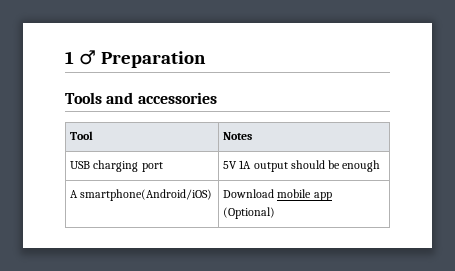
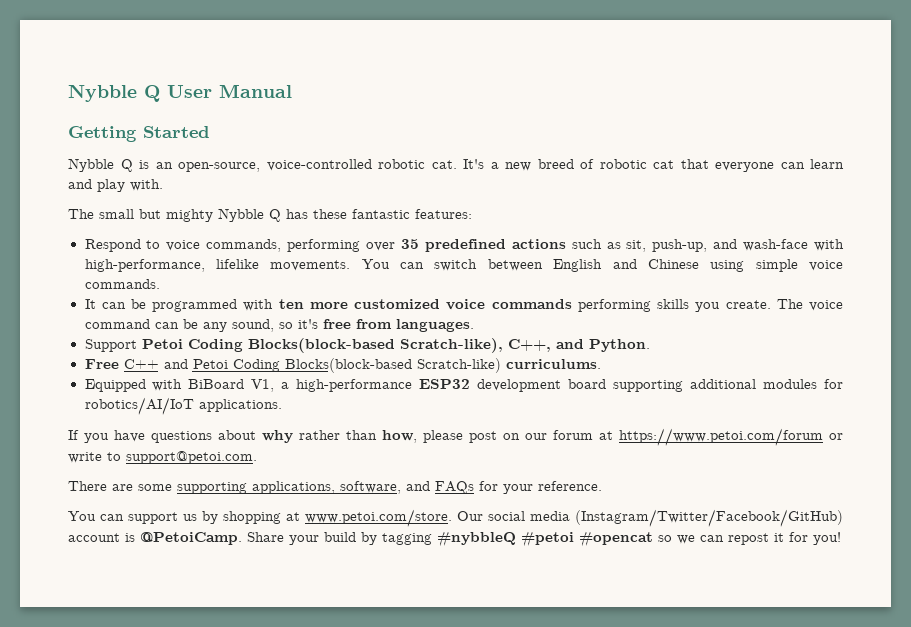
[65,50,206,68] [65,92,217,104] [70,131,94,140] [223,132,253,140] [70,160,163,172] [223,160,381,172] [70,189,213,201] [223,189,332,201] [223,207,276,219] 1 ♂ Preparation // Tools and accessories // Tool | Notes // USB charging port | 5V 1A output should be enough // A smartphone(Android/iOS) | Download mobile app (Optional) -> [68,84,292,102] [68,126,209,142] [68,158,844,172] [68,179,163,192] [68,208,472,222] [84,239,844,252] [84,259,843,272] [84,279,160,289] [84,299,844,312] [84,319,474,332] [84,338,650,353] [84,358,601,373] [84,379,844,392] [84,397,282,415] [68,428,843,446] [68,451,257,464] [68,481,602,494] [68,509,843,527] [68,531,841,547] Nybble Q User Manual // Getting Started // Nybble Q is an open-source, voice-controlled robotic cat. It's a new breed of robotic cat that everyone can learn and play with. // The small but mighty Nybble Q has these fantastic features: // Respond to voice commands, performing over 35 predefined actions such as sit, push-up, and wash-face with high-performance, lifelike movements. You can switch between English and Chinese using simple voice commands. // It can be programmed with ten more customized voice commands performing skills you create. The voice command can be any sound, so it's free from languages. // Support Petoi Coding Blocks(block-based Scratch-like), C++, and Python. // Free C++ and Petoi Coding Blocks(block-based Scratch-like) curriculums. // Equipped with BiBoard V1, a high-performance ESP32 development board supporting additional modules for robotics/AI/IoT applications. // If you have questions about why rather than how, please post on our forum at https://www.petoi.com/forum or write to support@petoi.com. // There are some supporting applications, software, and FAQs for your reference. // You can support us by shopping at www.petoi.com/store. Our social media (Instagram/Twitter/Facebook/GitHub) account is @PetoiCamp. Share your build by tagging #nybbleQ #petoi #opencat so we can repost it for you!

